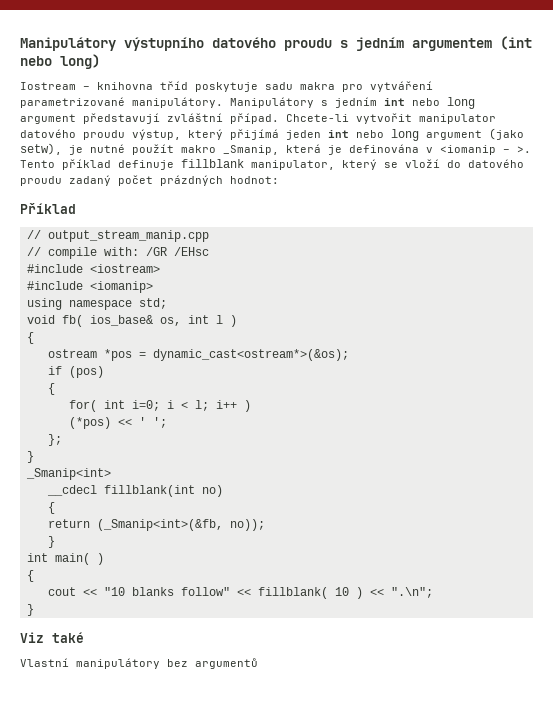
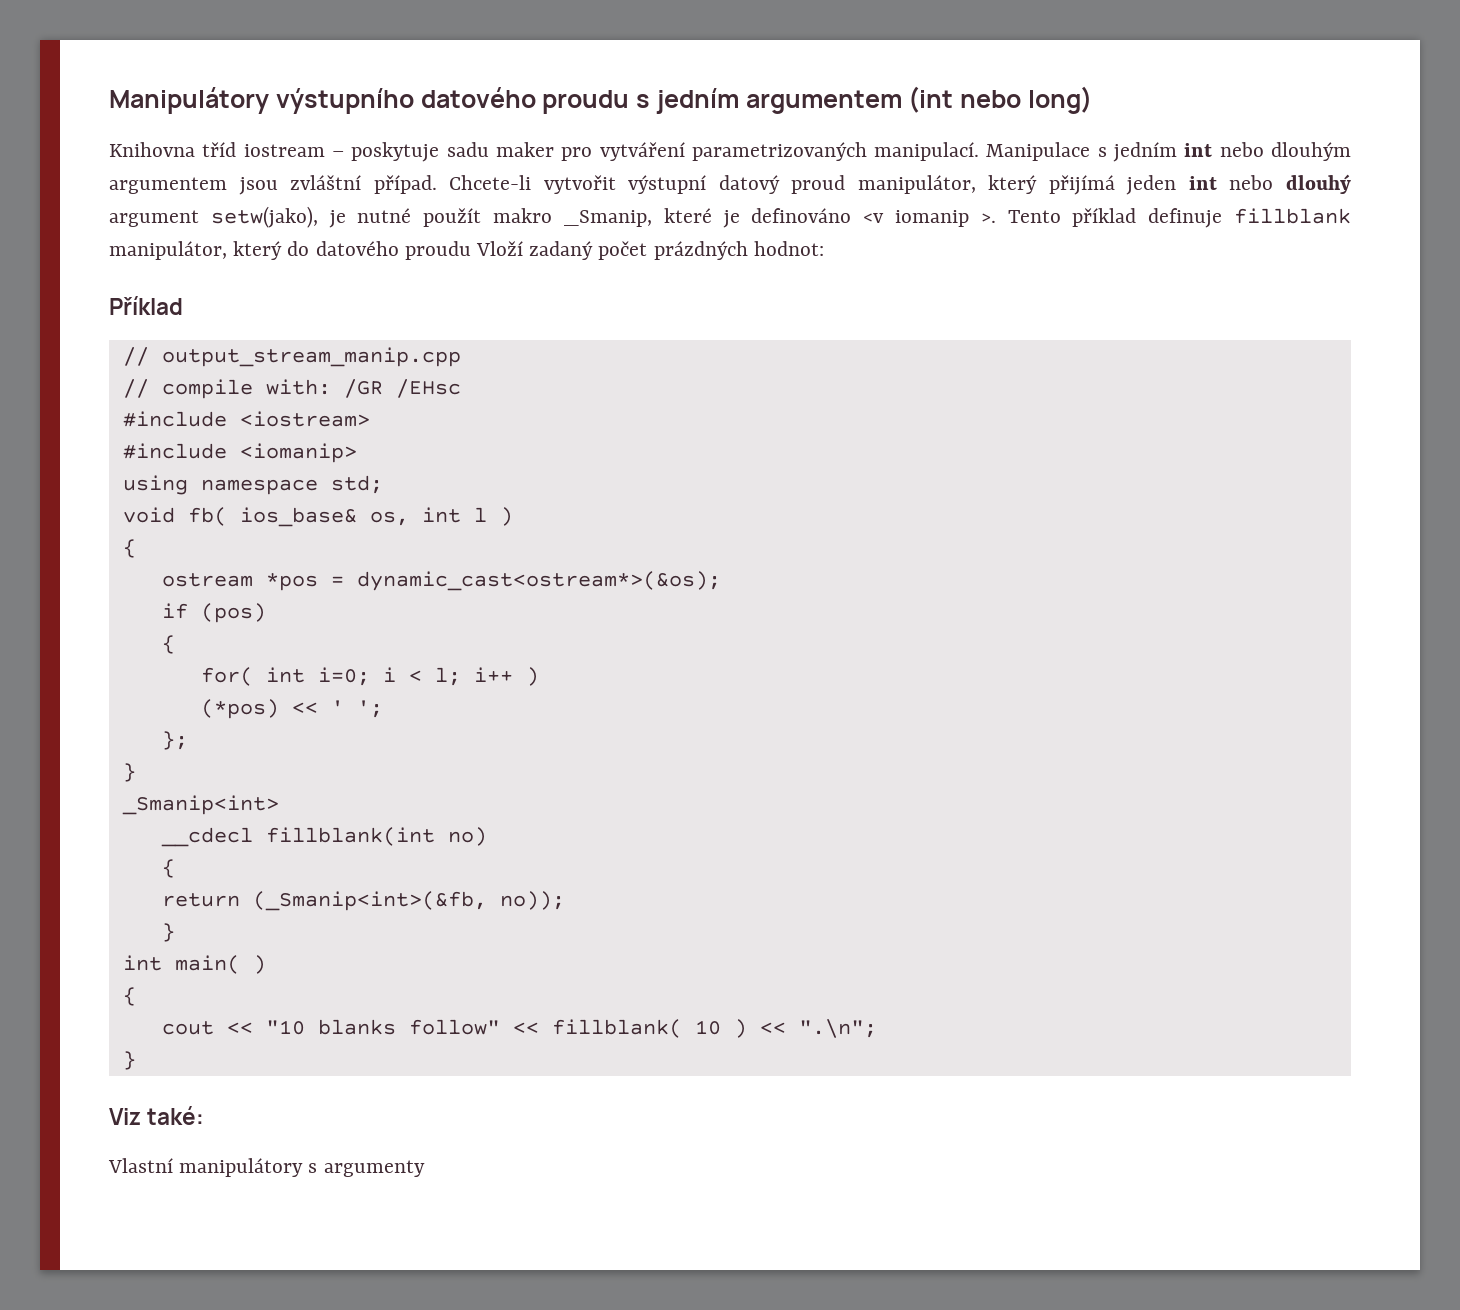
[20,81,188,90] Iostream – knihovna tříd -> [109,142,344,157] Knihovna tříd iostream –
[300,82,335,90] makra -> [495,142,554,157] maker
[20,97,314,108] parametrizované manipulátory. Manipulátory -> [691,142,1091,161] parametrizovaných manipulací. Manipulace
[447,97,475,109] [20,113,160,124] long argument představují -> [1271,142,1351,161] [109,177,278,195] dlouhým argumentem jsou
[419,114,496,124] [20,129,181,140] manipulator datového proudu výstup, -> [628,175,976,194] výstupní datový proud manipulátor,
[391,128,524,141] [20,143,62,155] long argument (jako setw), -> [1285,174,1351,194] [109,206,318,228] dlouhý argument setw(jako),
[286,144,510,155] která je definována v <iomanip – -> [663,208,969,228] které je definováno <v iomanip
[251,159,440,170] manipulator, který se vloží -> [109,241,283,260] manipulátor, který
(62, 181) none -> [476,241,524,256] Vloží
[52,632,84,643] také -> [147,1106,205,1125] také:
[167,658,258,669] bez argumentů -> [308,1160,425,1177] s argumenty

